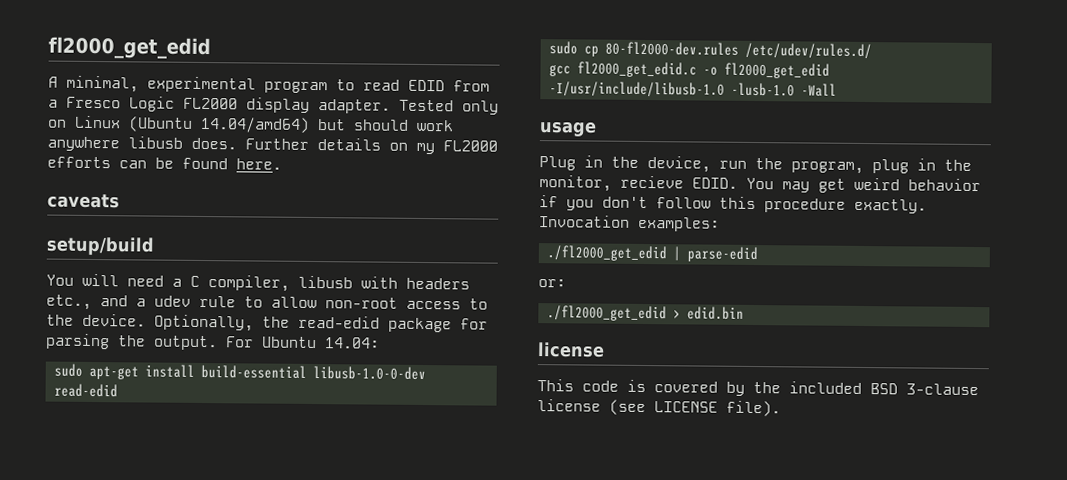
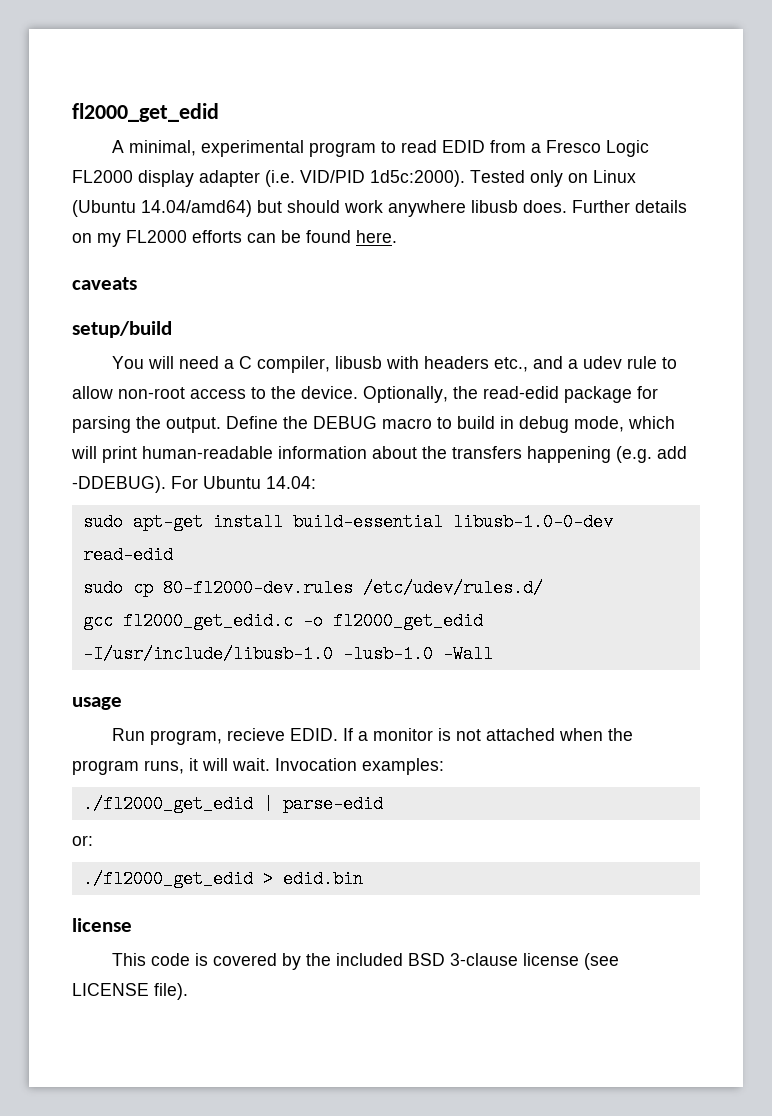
[318,99,391,114] adapter. -> [199,170,465,187] adapter (i.e. VID/PID 1d5c:2000).
(218, 343) none -> [226,416,675,433] [71,446,687,463] [72,476,166,493] Define the DEBUG macro to build in debug mode, which will print human-readable information about the transfers happening (e.g. add -DDEBUG).
[539,155,972,174] [539,175,981,193] [539,195,927,214] Plug in the device, run the program, plug in the monitor, recieve EDID. You may get weird behavior if you don't follow this procedure exactly. -> [111,728,633,745] [72,758,270,775] Run program, recieve EDID. If a monitor is not attached when the program runs, it will wait.

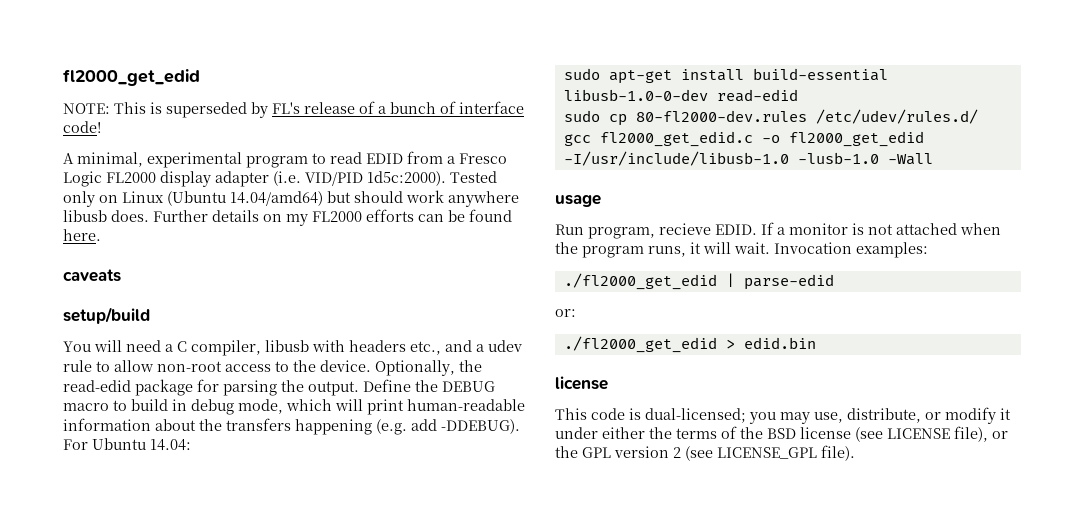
[72,103,219,122] fl2000_get_edid -> [63,69,200,86] [63,101,524,118] [63,121,101,133] fl2000_get_edid // NOTE: This is superseded by FL's release of a bunch of interface code!
[212,953,619,970] [72,983,149,996] covered by the included BSD 3-clause license (see LICENSE -> [645,407,1011,424] [555,426,1008,442] [555,446,817,461] dual-licensed; you may use, distribute, or modify it under either the terms of the BSD license (see LICENSE file), or the GPL version 2 (see LICENSE_GPL

